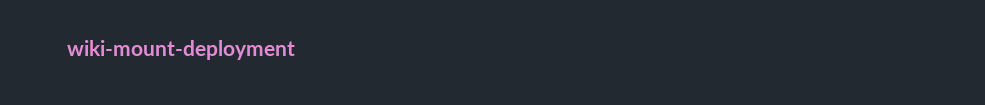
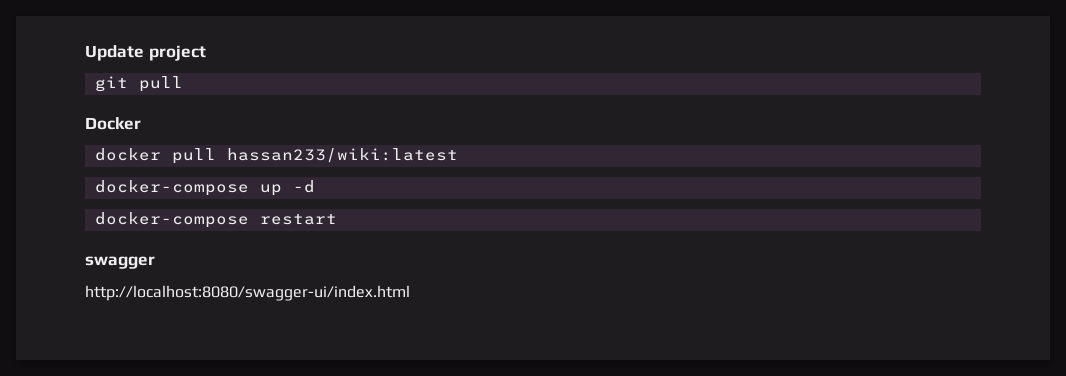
[67,40,295,60] wiki-mount-deployment -> [85,45,206,61] [94,76,183,92] [85,117,141,130] [94,148,458,164] [94,180,315,196] [94,212,337,228] [85,256,155,269] [85,285,410,301] Update project // git pull // Docker // docker pull hassan233/wiki:latest // docker-compose up -d // docker-compose restart // swagger // http://localhost:8080/swagger-ui/index.html

